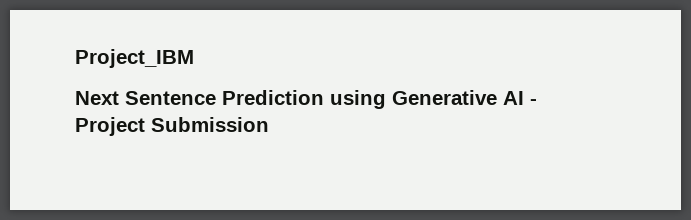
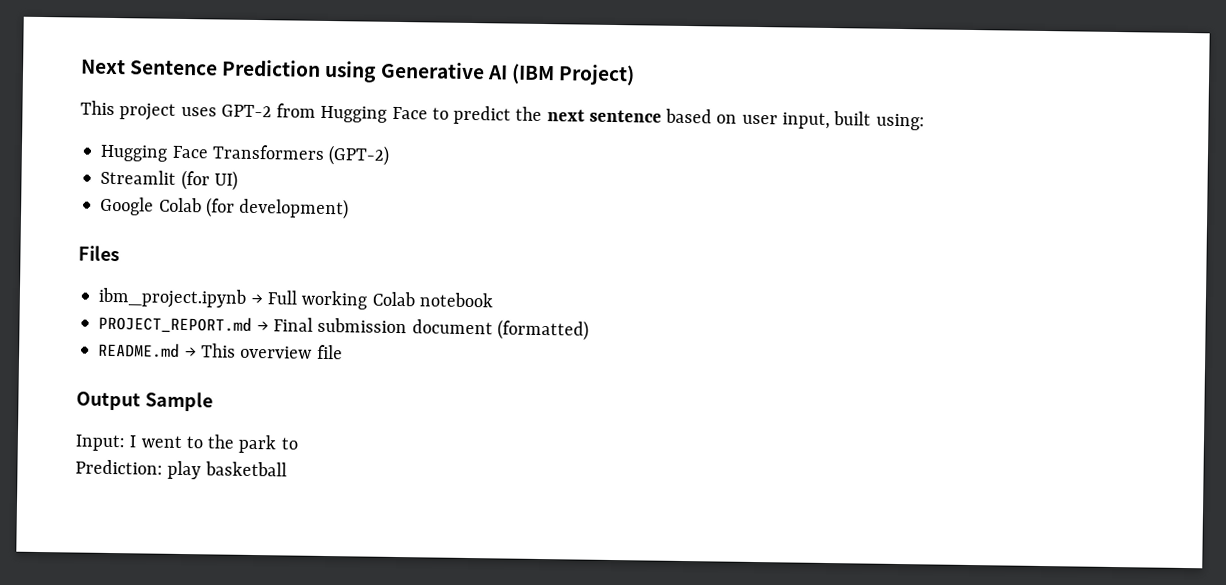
[75,49,194,68] Project_IBM // -> (81, 67) none
[530,99,537,105] [75,117,269,136] - Project Submission -> [510,63,635,86] [80,100,925,131] [100,144,391,166] [100,169,238,191] [100,196,350,220] [78,245,120,262] [98,287,493,310] [98,315,589,341] [98,342,343,360] [76,391,213,412] [75,434,298,454] [75,459,287,480] (IBM Project) // This project uses GPT-2 from Hugging Face to predict the next sentence based on user input, built using: // Hugging Face Transformers (GPT-2) // Streamlit (for UI) // Google Colab (for development) // Files // ibm_project.ipynb → Full working Colab notebook // PROJECT_REPORT.md → Final submission document (formatted) // README.md → This overview file // Output Sample // Input: I went to the park to // Prediction: play basketball

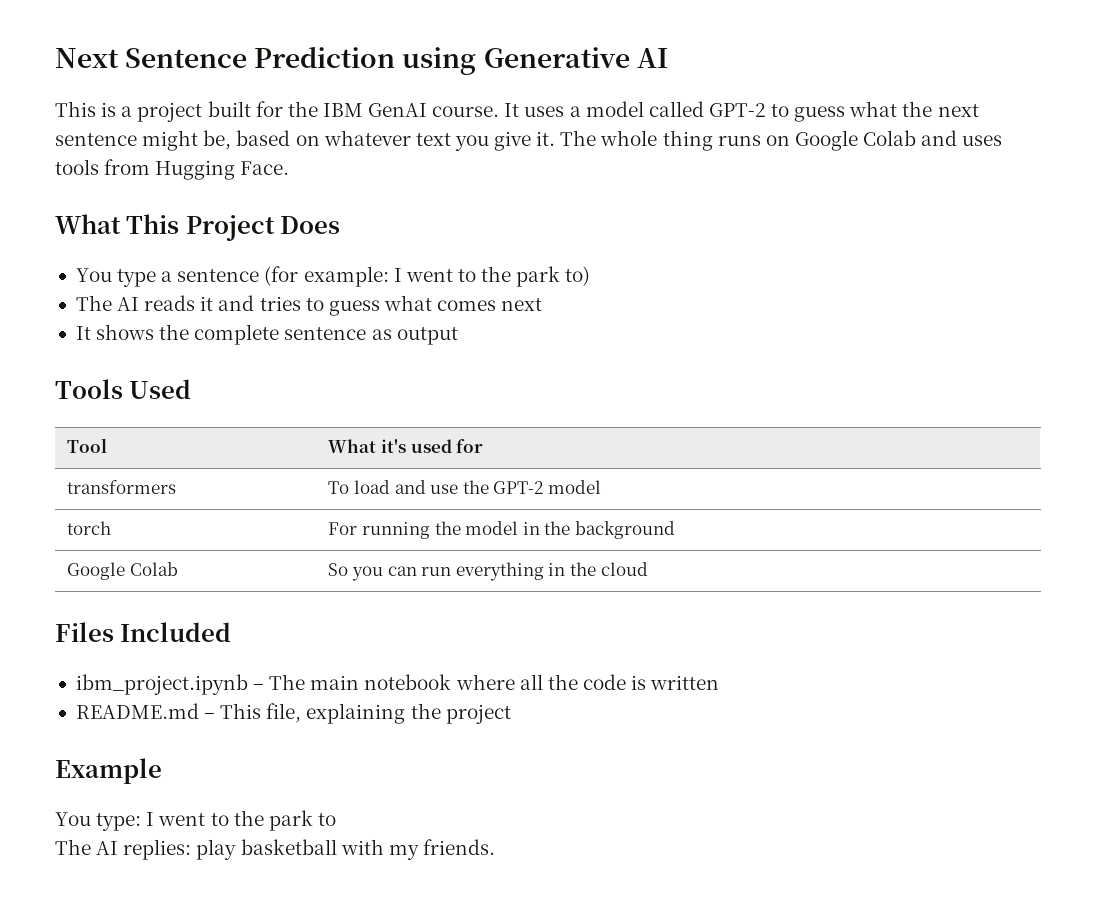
[510,63,635,86] [80,100,925,131] [100,144,391,166] [100,169,238,191] [100,196,350,220] (IBM Project) // This project uses GPT-2 from Hugging Face to predict the next sentence based on user input, built using: // Hugging Face Transformers (GPT-2) // Streamlit (for UI) // Google Colab (for development) -> [55,101,979,122] [55,130,1003,151] [55,159,290,180] [55,214,341,241] [75,266,591,287] [75,295,543,316] [75,324,458,345] [55,379,192,399] [67,438,108,453] [328,439,484,453] [67,480,177,494] [328,480,601,494] [67,521,112,535] [328,521,675,539] [67,562,178,580] [328,562,648,581] // This is a project built for the IBM GenAI course. It uses a model called GPT-2 to guess what the next sentence might be, based on whatever text you give it. The whole thing runs on Google Colab and uses tools from Hugging Face. // What This Project Does // You type a sentence (for example: I went to the park to) // The AI reads it and tries to guess what comes next // It shows the complete sentence as output // Tools Used // Tool | What it's used for // transformers | To load and use the GPT-2 model // torch | For running the model in the background // Google Colab | So you can run everything in the cloud
(120, 253) none -> [120,622,232,642] Included
[250,290,493,310] [98,315,589,341] [98,342,343,360] [76,391,213,412] [75,434,125,452] → Full working Colab notebook // PROJECT_REPORT.md → Final submission document (formatted) // README.md → This overview file // Output Sample // Input: -> [253,674,720,690] [75,703,511,724] [55,758,162,784] [55,812,142,831] – The main notebook where all the code is written // README.md – This file, explaining the project // Example // You type:
[75,459,287,480] Prediction: play basketball -> [55,839,495,860] The AI replies: play basketball with my friends.

